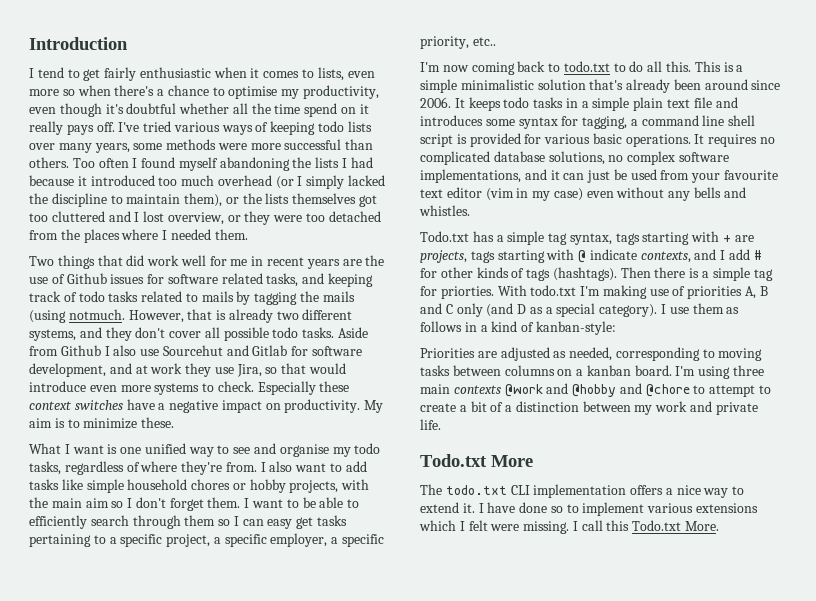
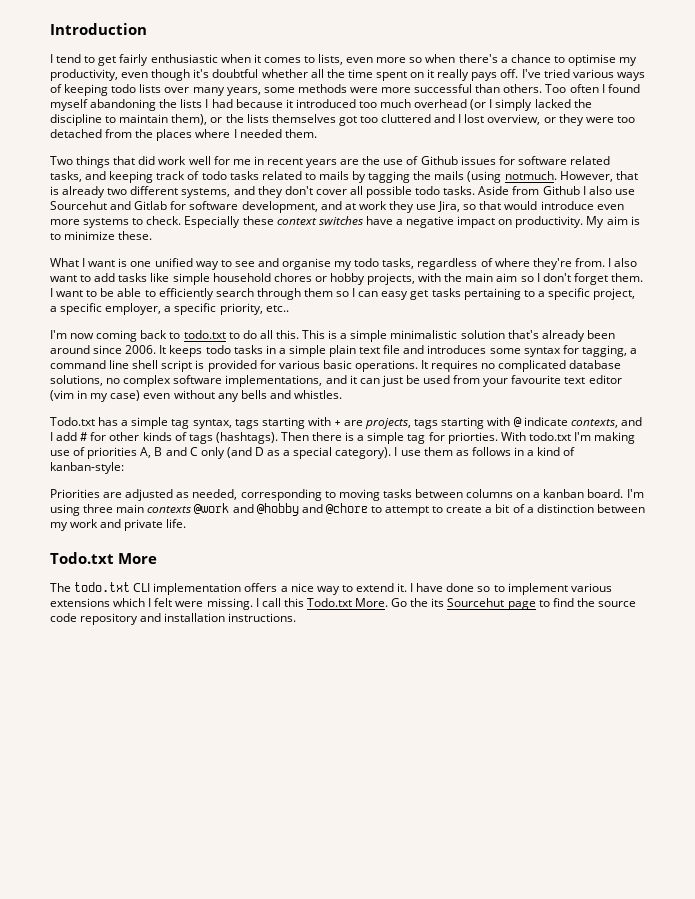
[304,103,338,117] spend -> [375,71,407,81] spent
(720, 526) none -> [391,598,636,610] [50,613,297,625] Go the its Sourcehut page to find the source code repository and installation instructions.

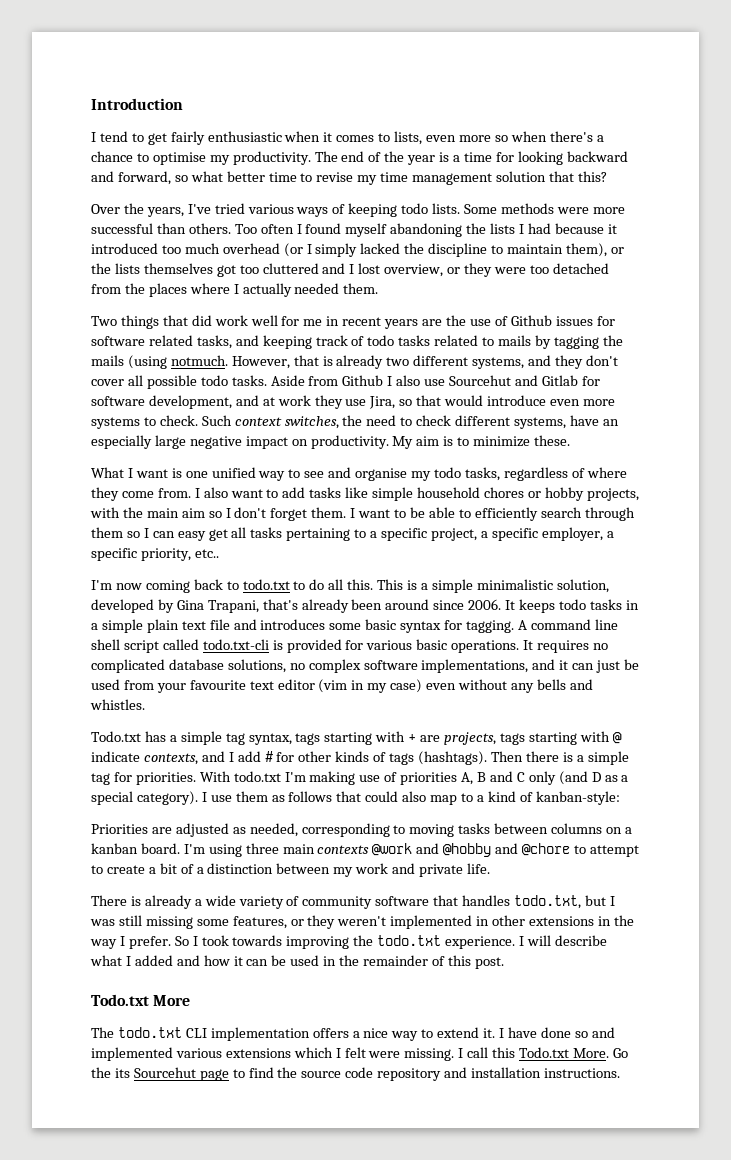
[50,69,519,81] productivity, even though it's doubtful whether all the time spent on it really pays off. -> [232,151,628,165] [91,171,607,185] [91,203,184,217] productivity. The end of the year is a time for looking backward and forward, so what better time to revise my time management solution that this? // Over the years,
[139,84,295,96] lists over many years, some -> [432,203,498,214] lists. Some
(237, 133) none -> [242,283,292,297] actually
[184,216,403,228] Especially these context switches have a -> [201,415,619,429] [91,435,186,449] Such context switches, the need to check different systems, have an especially large
[532,258,572,270] they're -> [91,487,154,501] they come
(429, 295) none -> [231,527,247,538] all
[460,330,505,339] solution -> [556,579,609,593] [91,599,259,613] solution, developed by Gina Trapani,
(521, 351) none -> [365,619,397,630] basic
[581,345,637,357] tagging, a -> [466,620,527,633] tagging. A
(193, 366) none -> [162,639,269,650] called todo.txt-cli
[447,432,498,444] priorties. -> [135,772,196,785] priorities.
[513,447,524,456] in -> [336,791,474,805] that could also map to
(187, 523) none -> [91,895,615,909] [90,915,634,929] [90,935,607,949] [90,955,504,969] // There is already a wide variety of community software that handles todo.txt, but I was still missing some features, or they weren't implemented in other extensions in the way I prefer. So I took towards improving the todo.txt experience. I will describe what I added and how it can be used in the remainder of this post.
[493,583,568,595] to implement -> [591,1027,615,1038] [91,1047,173,1061] and implemented

